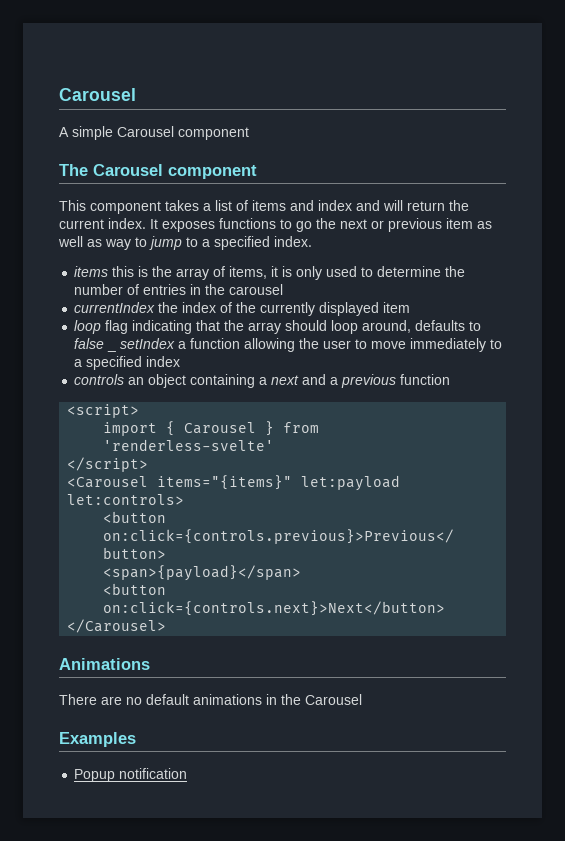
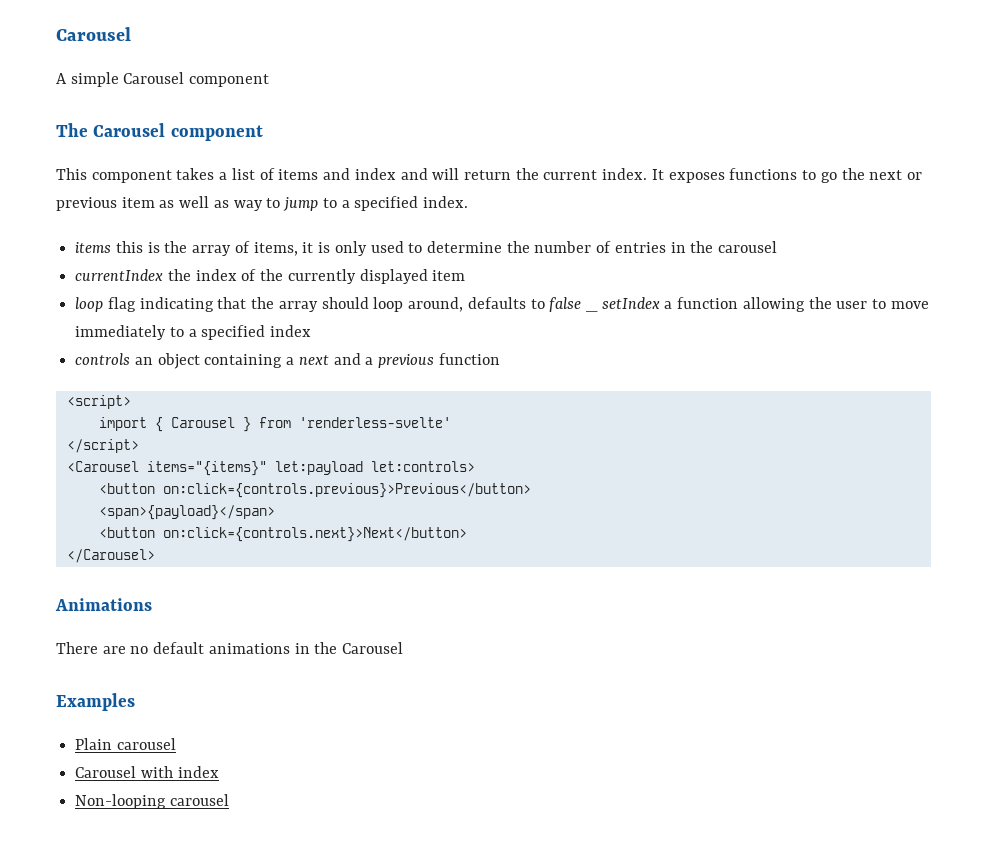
[74,768,188,782] Popup notification -> [75,738,176,750] [75,766,219,778] [75,794,229,809] Plain carousel // Carousel with index // Non-looping carousel

